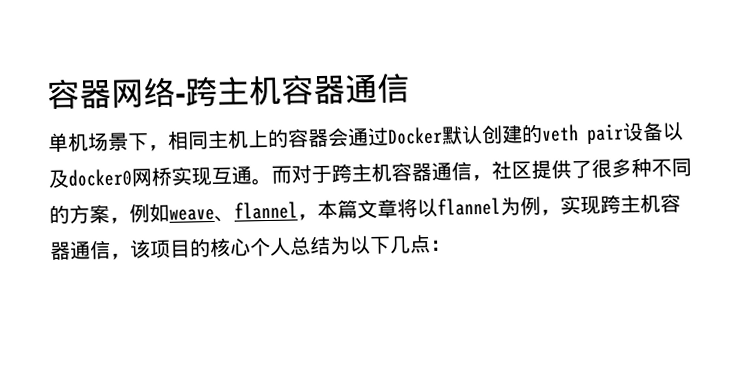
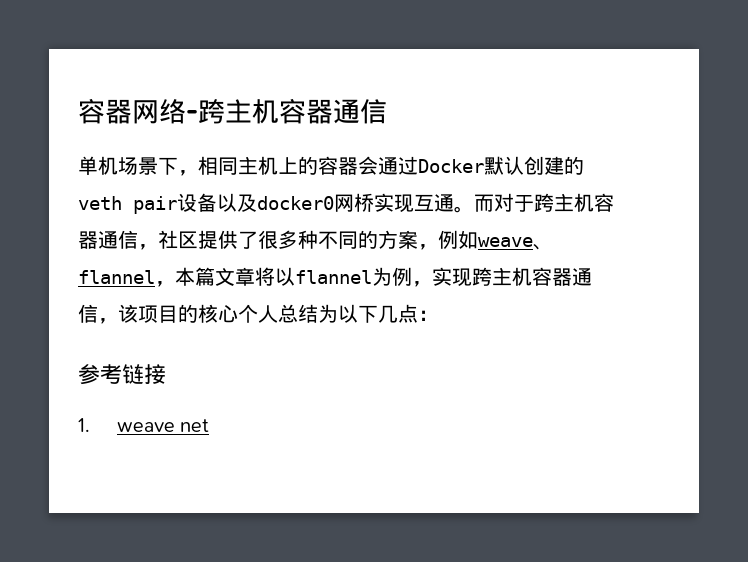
(451, 245) none -> [78,364,166,385] [78,418,210,432] // 参考链接 // 1. weave net

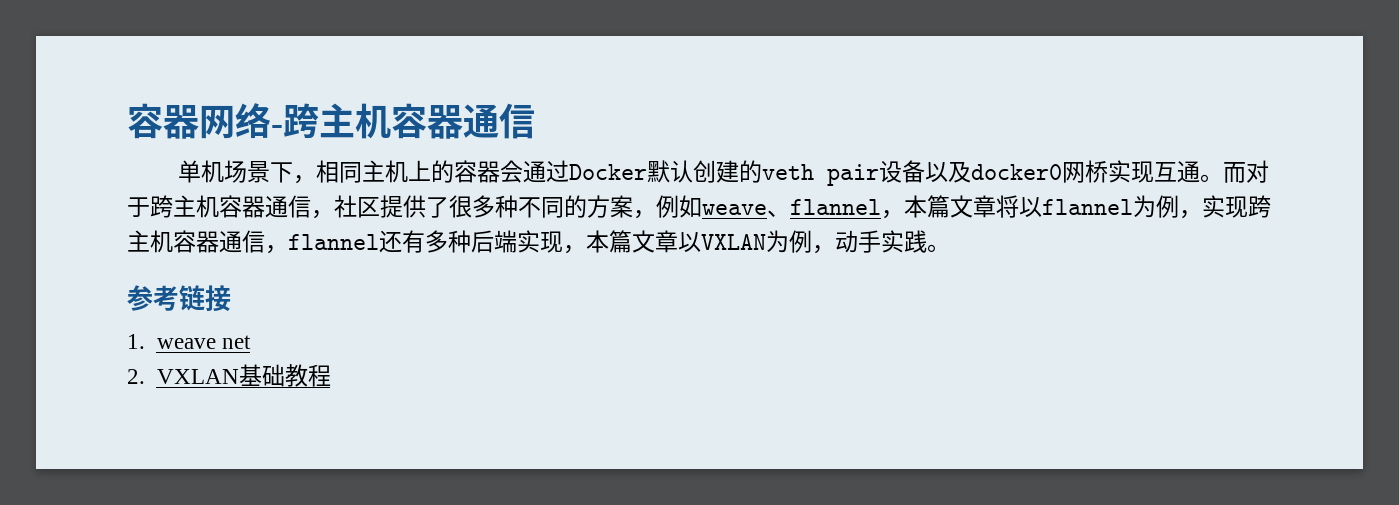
[118,304,438,323] 该项目的核心个人总结为以下几点： -> [288,230,950,254] flannel还有多种后端实现，本篇文章以VXLAN为例，动手实践。
(210, 425) none -> [127,364,331,387] // 2. VXLAN基础教程

